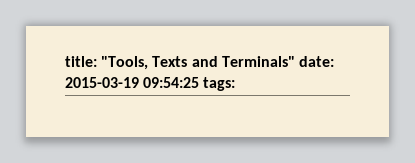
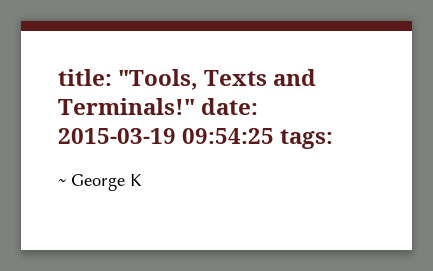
[221,56,295,67] Terminals" -> [58,98,195,115] Terminals!"
(236, 84) none -> [58,174,142,191] // ~ George K

